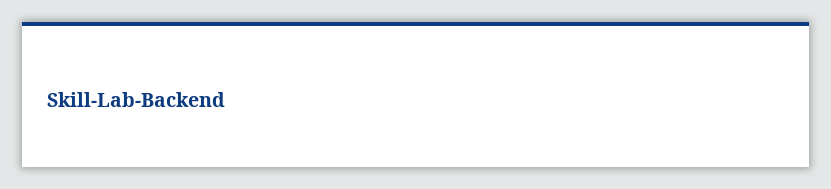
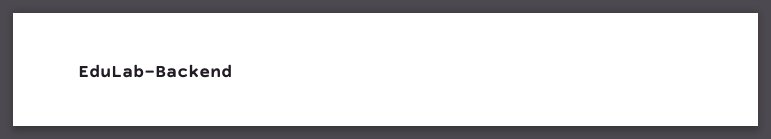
[47,92,225,107] Skill-Lab-Backend -> [78,64,232,78] EduLab-Backend

